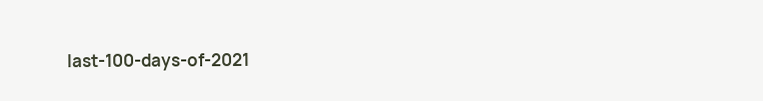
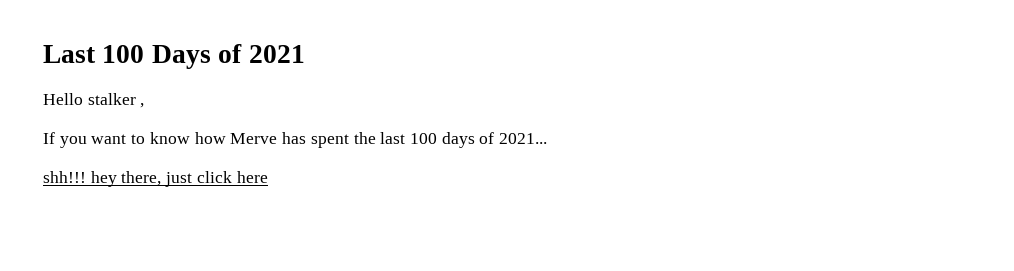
[67,52,250,72] last-100-days-of-2021 -> [43,44,305,69] [43,93,145,108] [43,132,548,148] [43,171,268,187] Last 100 Days of 2021 // Hello stalker , // If you want to know how Merve has spent the last 100 days of 2021... // shh!!! hey there, just click here

